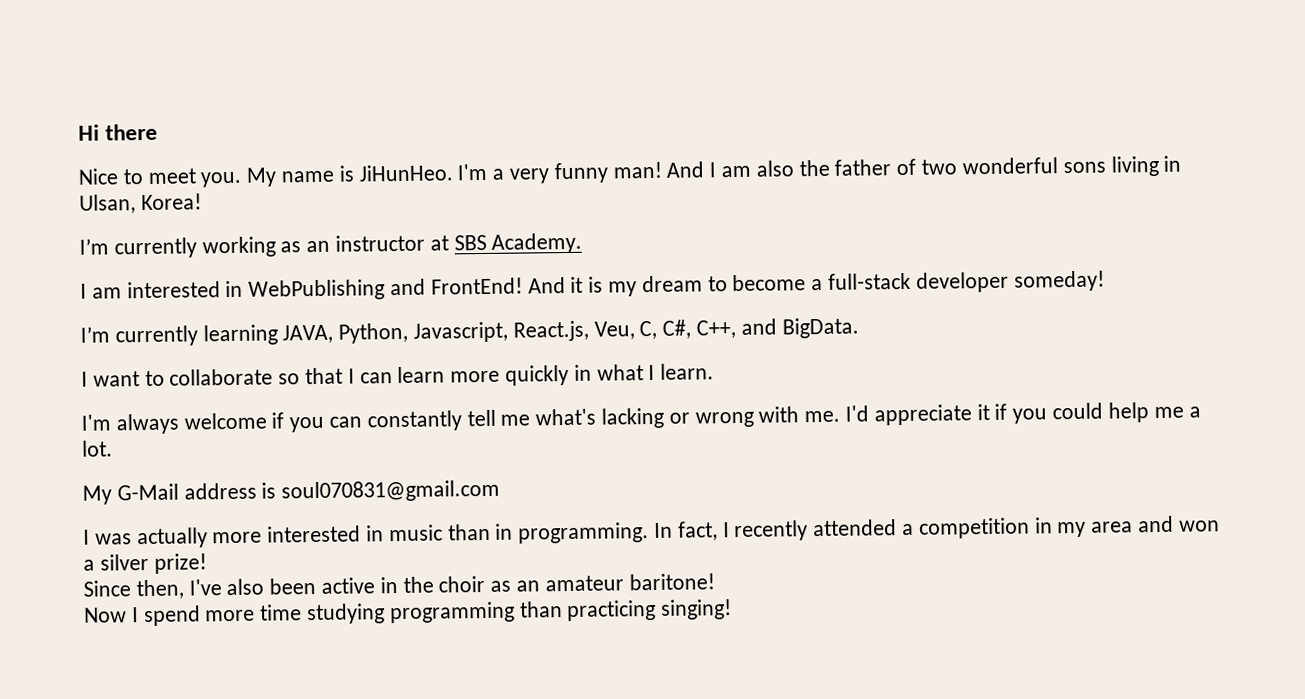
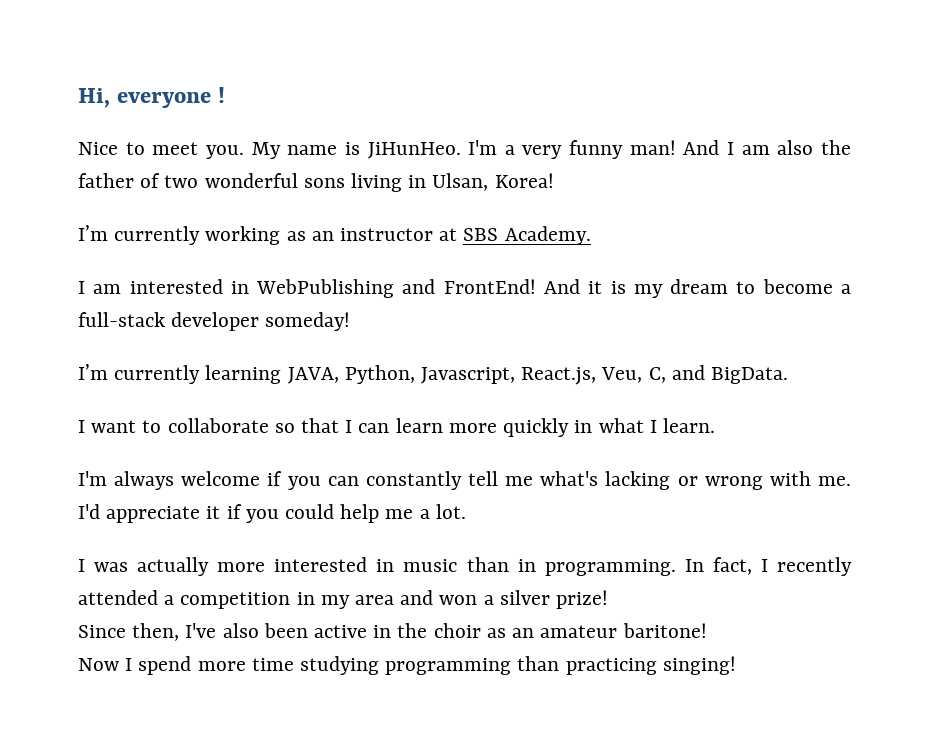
[78,123,159,141] Hi there -> [78,87,226,108] Hi, everyone !
[662,319,737,339] C#, C++, -> (666, 375) none
[82,479,501,505] // My G-Mail address is soul070831@gmail.com -> (466, 511) none

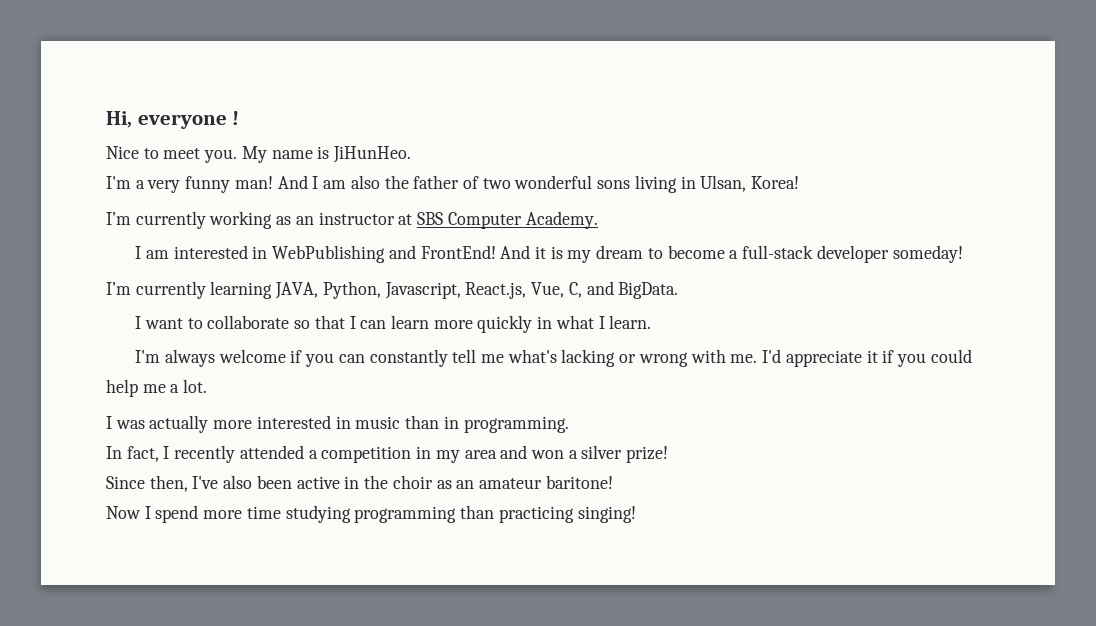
(461, 150) none -> (412, 154) //
(499, 234) none -> [447,212,522,229] Computer
[601,367,643,383] Veu, -> [531,282,565,298] Vue,
(676, 567) none -> (569, 424) //

